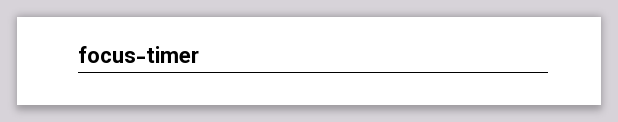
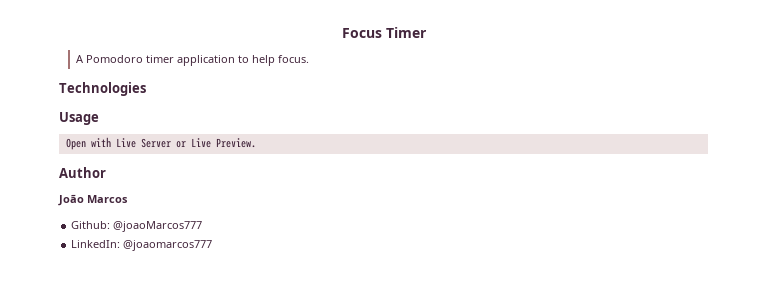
[78,46,199,63] focus-timer -> [341,27,427,38] [75,55,309,66] [59,82,146,96] [59,112,99,125] [65,137,256,150] [59,167,106,178] [58,194,128,206] [71,221,203,232] [71,240,213,251] Focus Timer // A Pomodoro timer application to help focus. // Technologies // Usage // Open with Live Server or Live Preview. // Author // João Marcos // Github: @joaoMarcos777 // LinkedIn: @joaomarcos777

